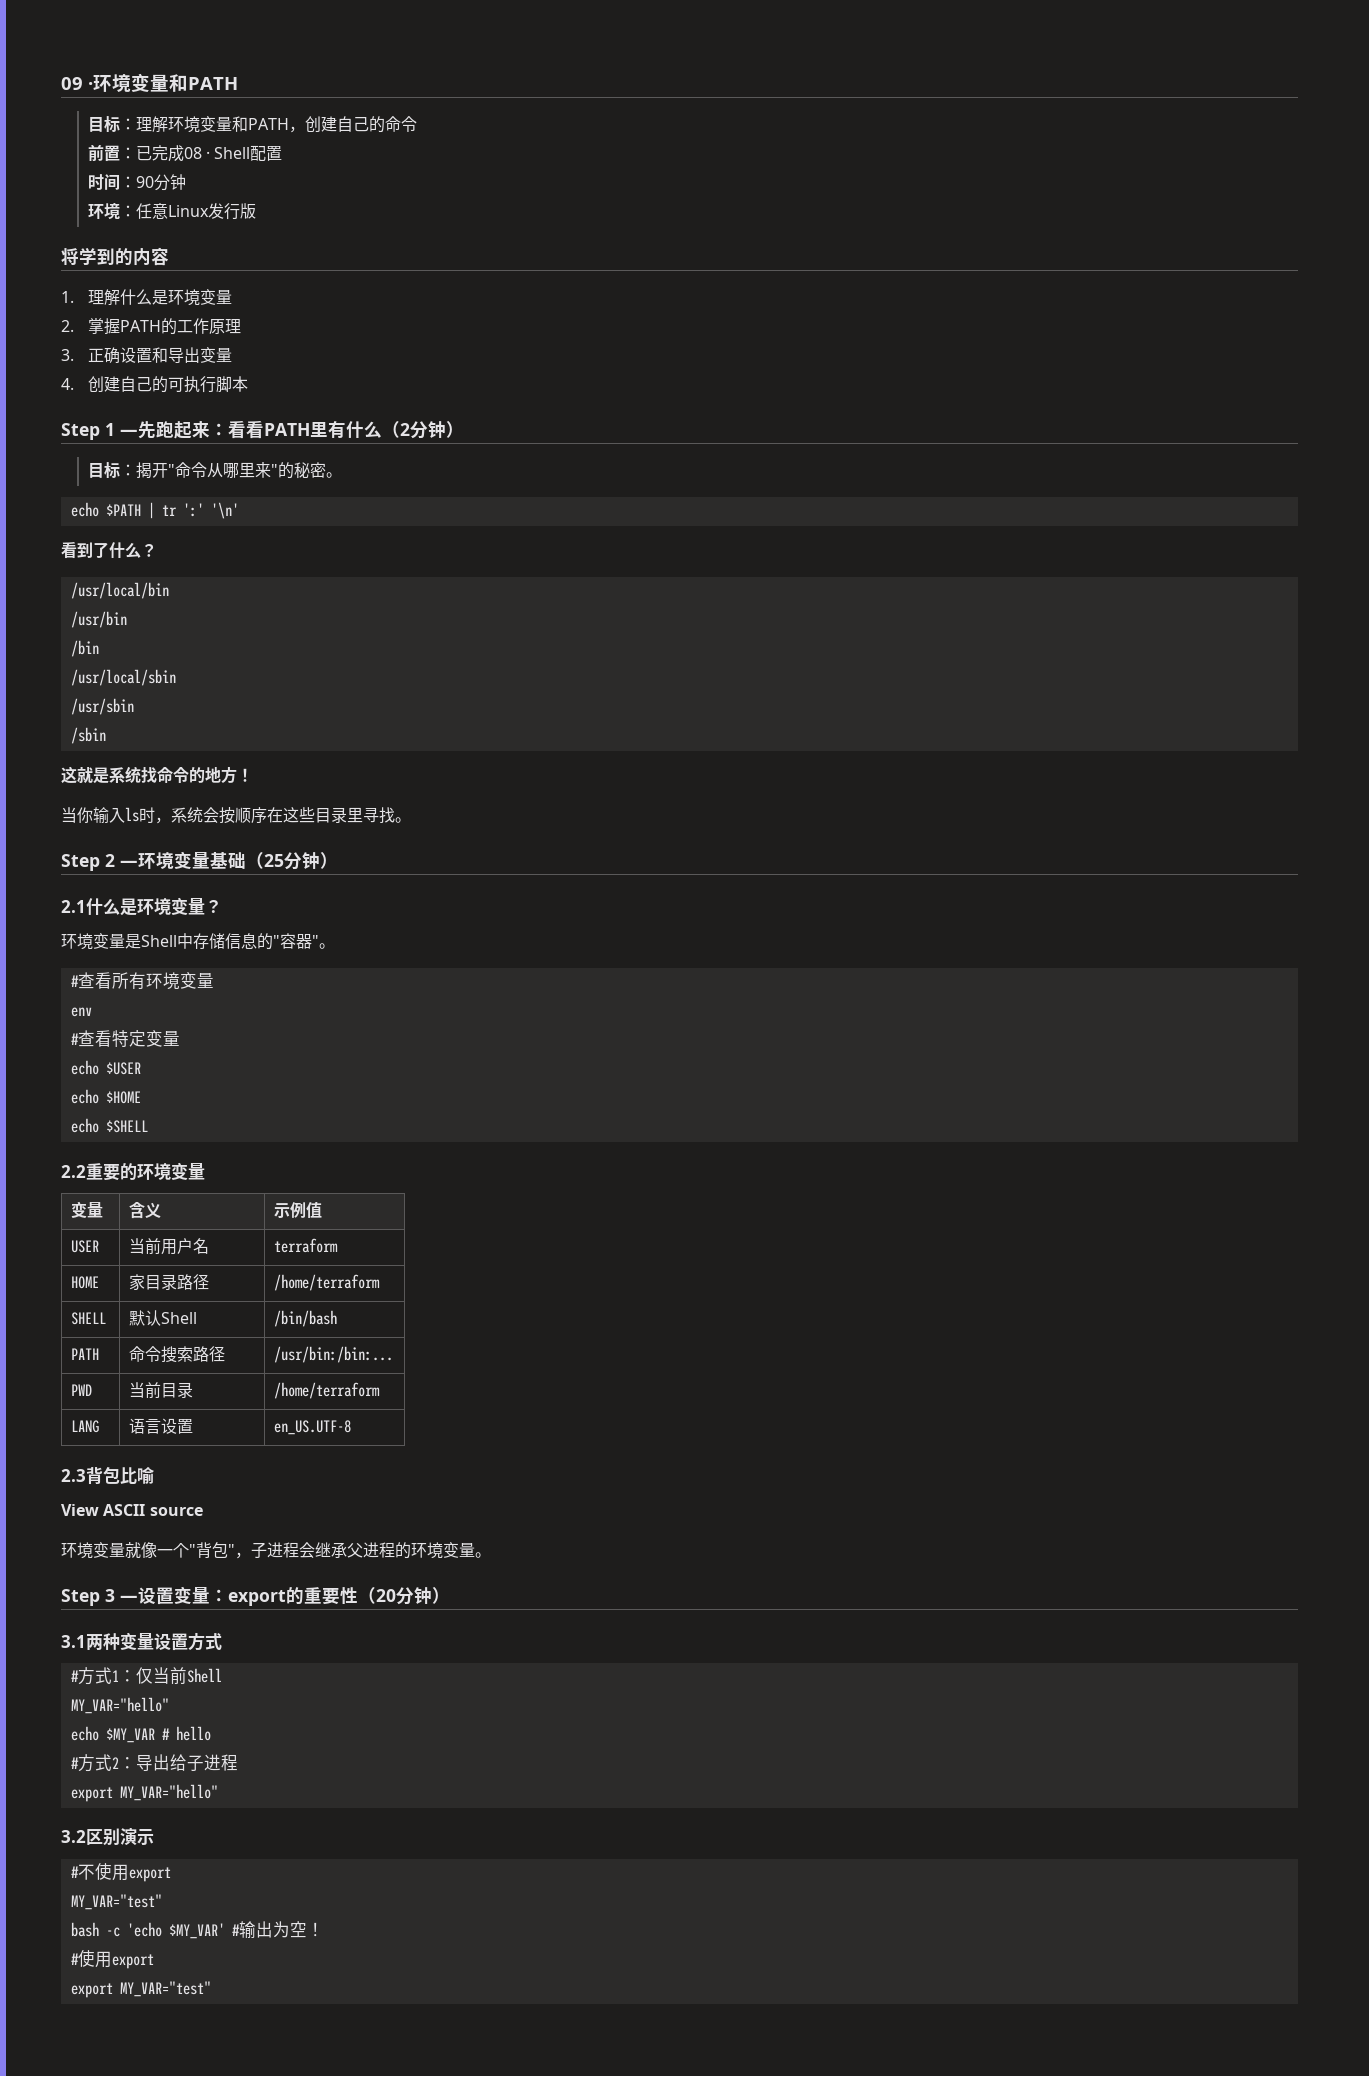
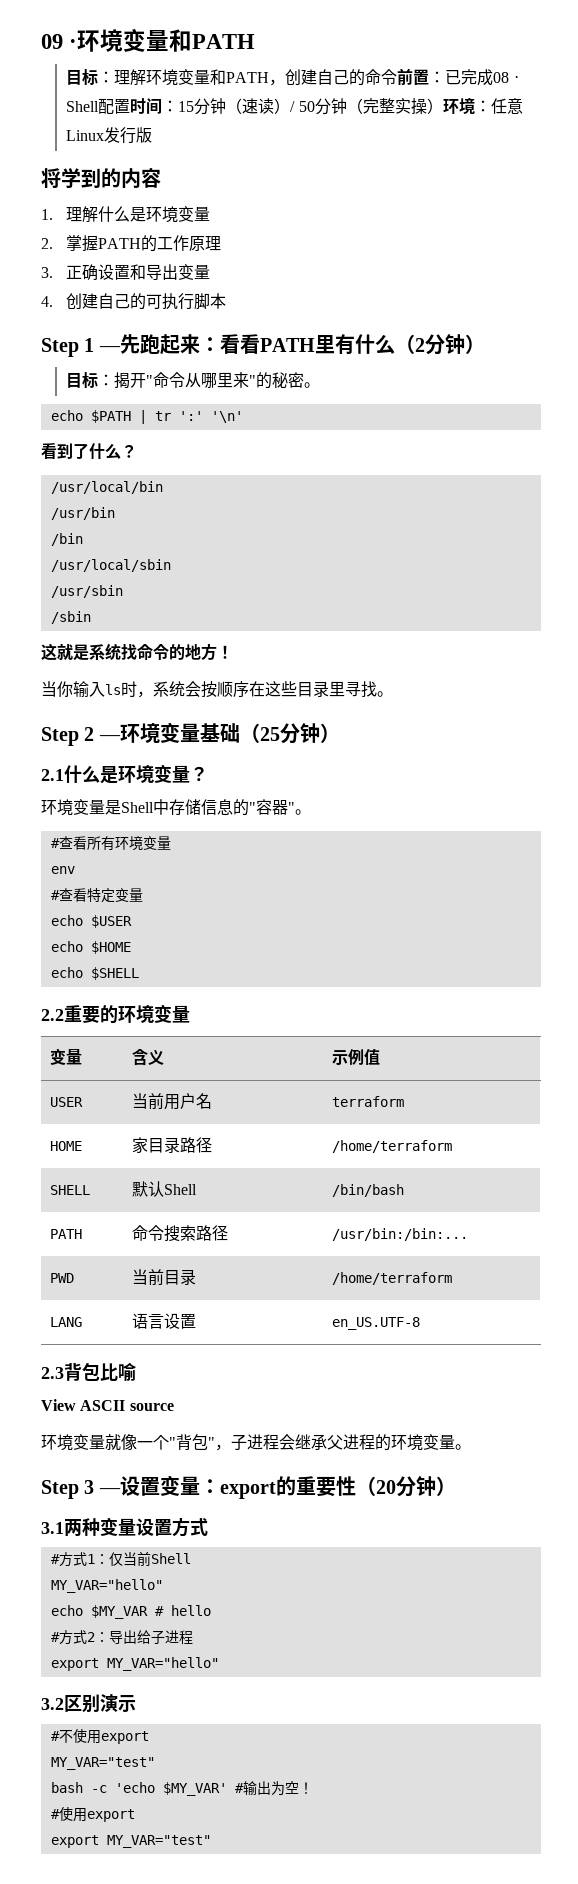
(417, 124) // -> (398, 77) none
[87,174,186,191] // 时间：90分钟 // -> [130,98,443,115] 时间：15分钟（速读）/ 50分钟（完整实操）

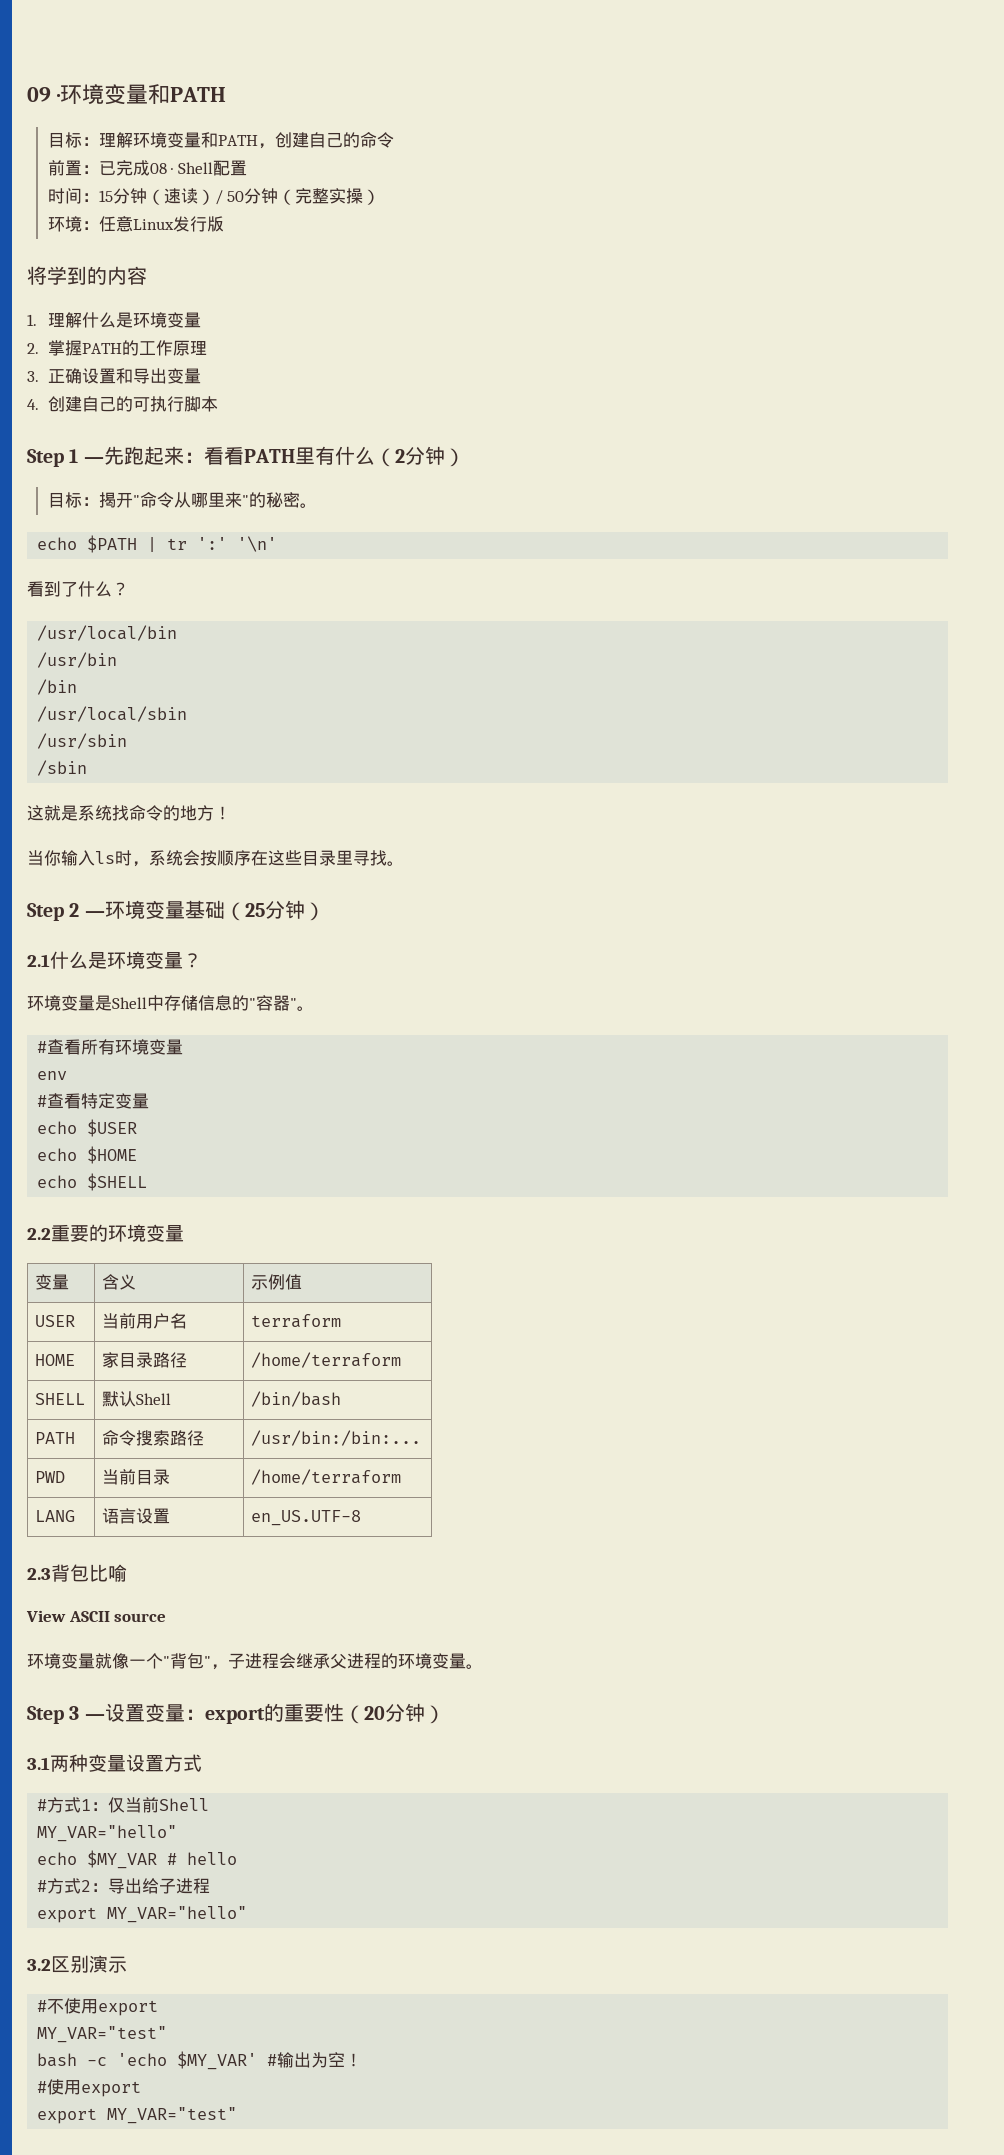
(398, 77) none -> (394, 140) //
(131, 106) none -> (247, 168) //
(443, 106) none -> (381, 197) //

